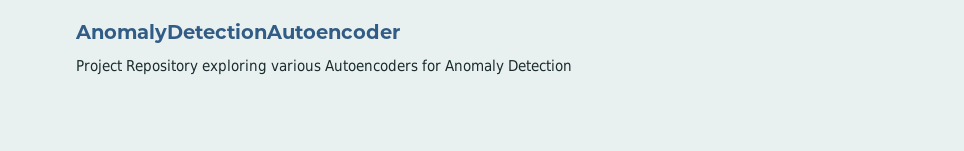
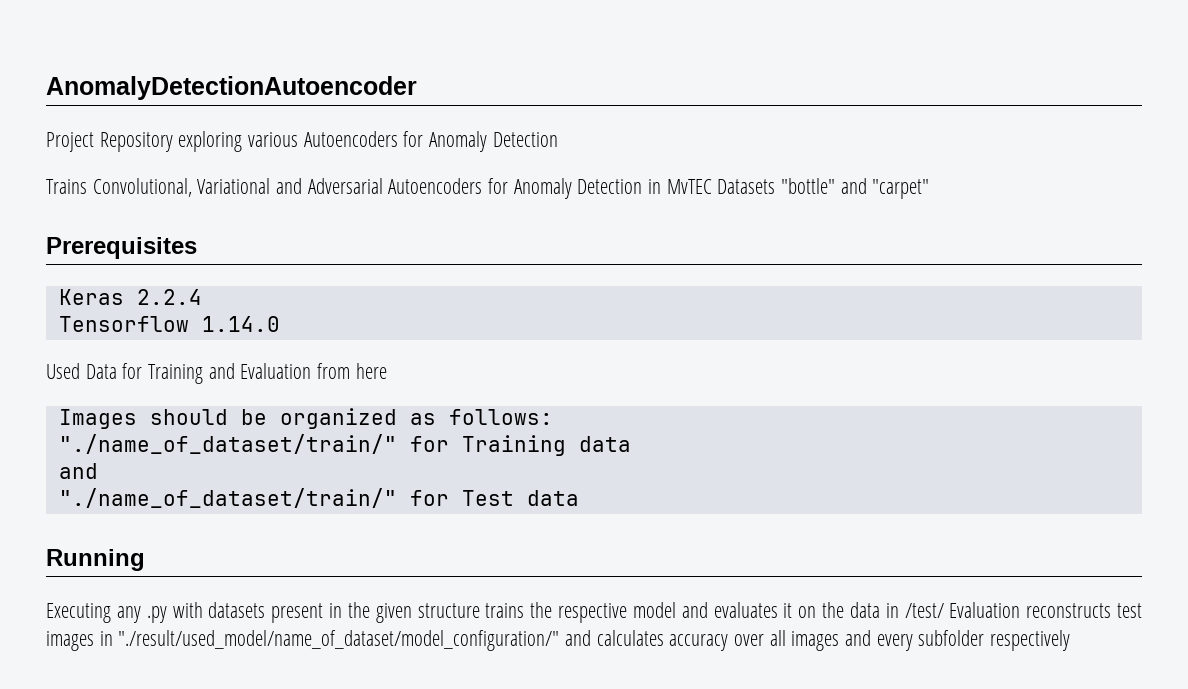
(573, 65) none -> [46,178,930,199] [46,237,197,259] [58,289,202,305] [58,316,280,332] [46,363,387,384] [58,408,553,429] [58,434,631,456] [58,463,98,479] [58,488,579,508] [46,549,145,571] [46,602,1143,623] [46,630,1071,651] // Trains Convolutional, Variational and Adversarial Autoencoders for Anomaly Detection in MvTEC Datasets "bottle" and "carpet" // Prerequisites // Keras 2.2.4 // Tensorflow 1.14.0 // Used Data for Training and Evaluation from here // Images should be organized as follows: // "./name_of_dataset/train/" for Training data // and // "./name_of_dataset/train/" for Test data // Running // Executing any .py with datasets present in the given structure trains the respective model and evaluates it on the data in /test/ Evaluation reconstructs test images in "./result/used_model/name_of_dataset/model_configuration/" and calculates accuracy over all images and every subfolder respectively

